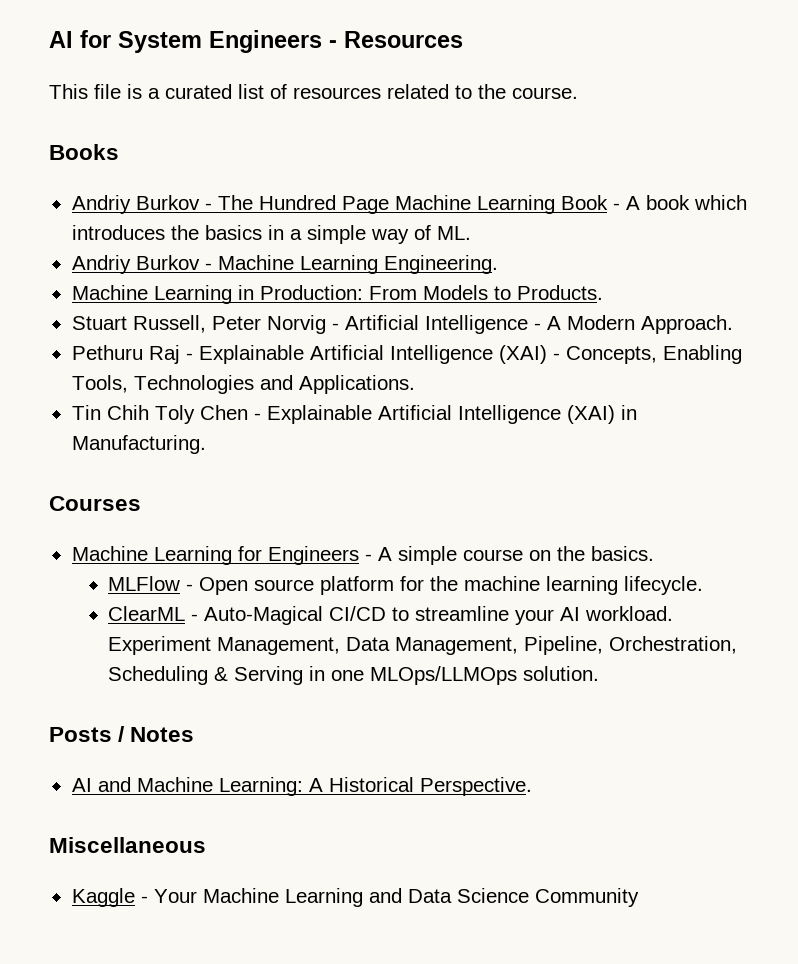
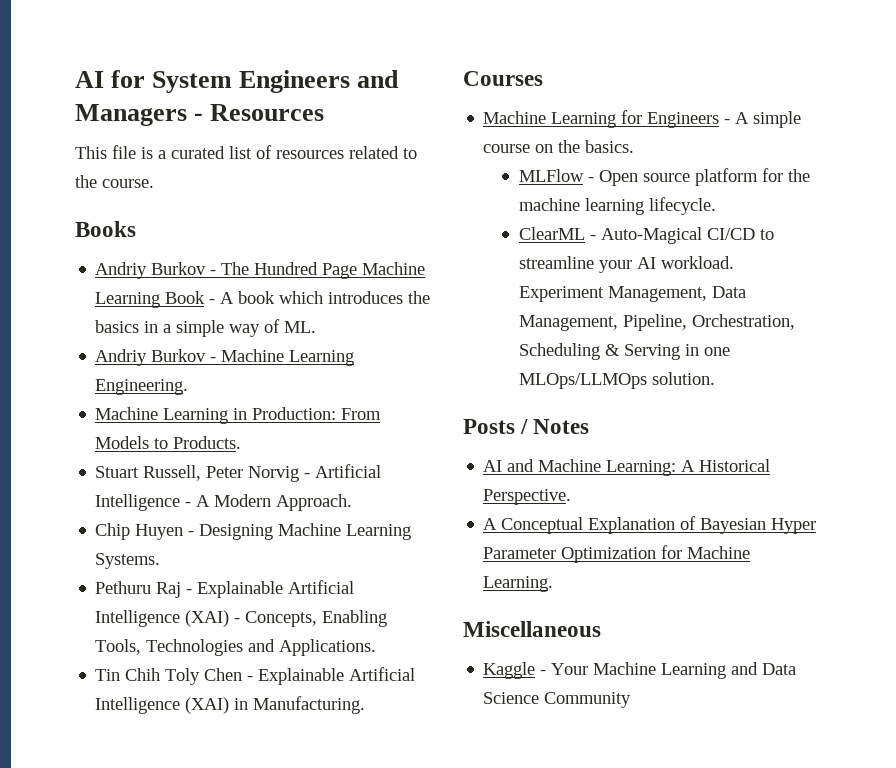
(322, 41) none -> [357,70,400,88] [75,104,187,126] and Managers
(733, 324) none -> [95,523,412,540] [95,553,161,569] // Chip Huyen - Designing Machine Learning Systems.
(532, 786) none -> [483,516,817,534] [483,545,751,563] [483,576,554,592] // A Conceptual Explanation of Bayesian Hyper Parameter Optimization for Machine Learning.

